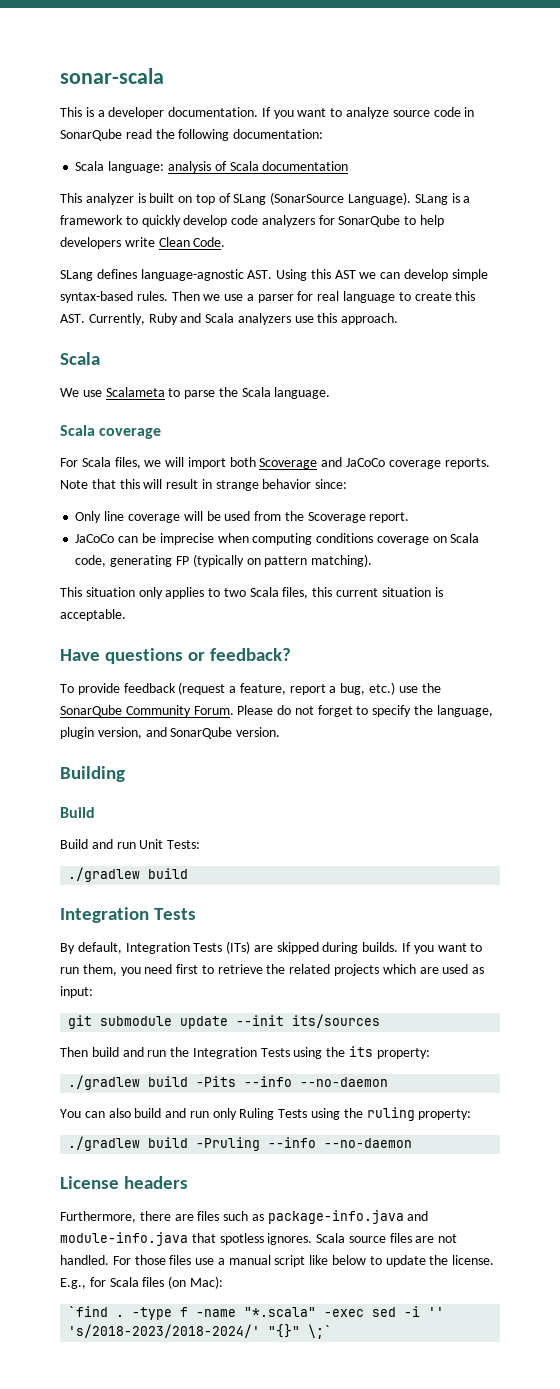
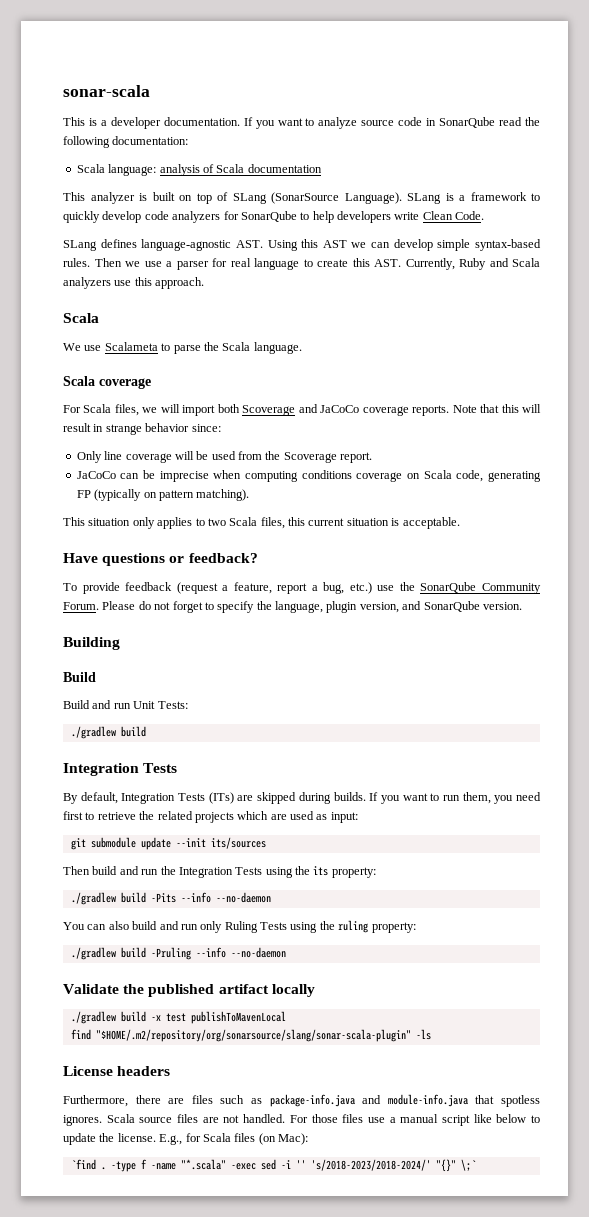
(413, 1143) none -> [63,984,315,997] [70,1011,286,1024] [70,1029,431,1042] // Validate the published artifact locally // ./gradlew build -x test publishToMavenLocal // find "$HOME/.m2/repository/org/sonarsource/slang/sonar-scala-plugin" -ls

